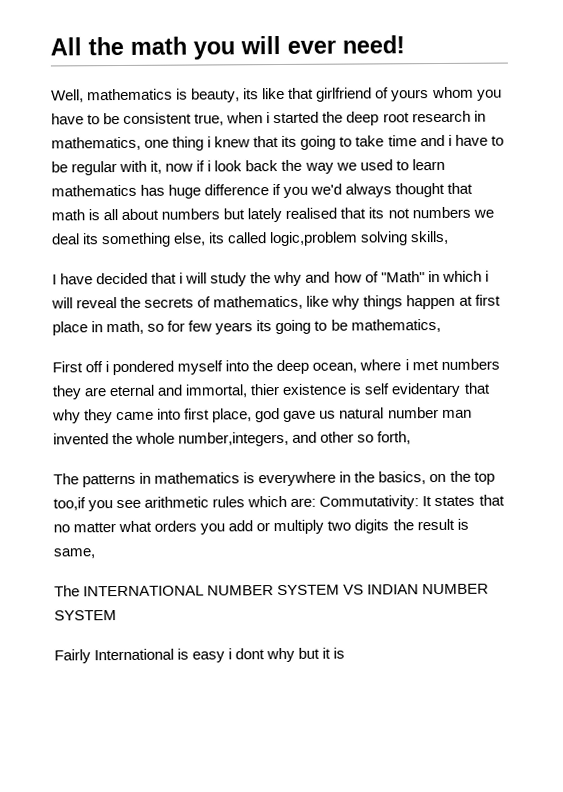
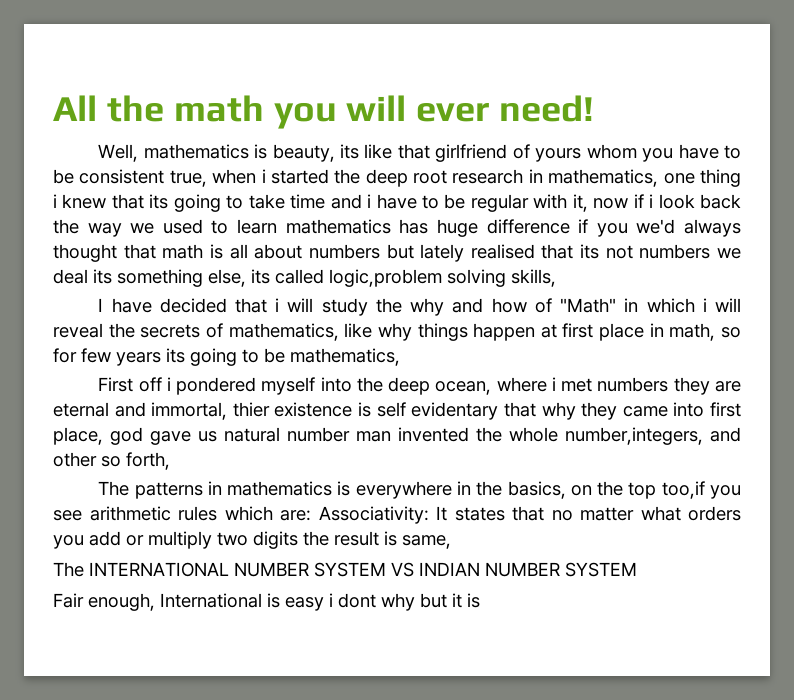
[319,495,420,510] Commutativity: -> [318,506,429,524] Associativity:
[54,649,91,664] Fairly -> [53,593,155,611] Fair enough,

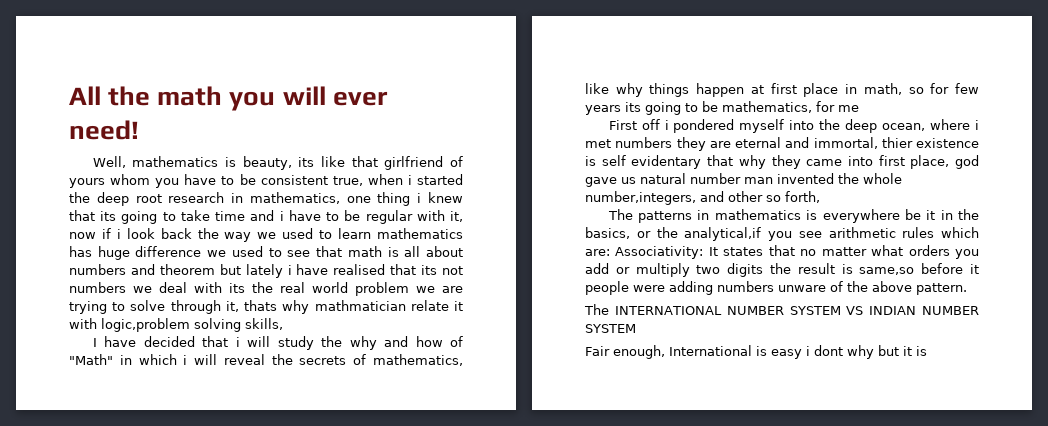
[578,219,742,237] [53,244,117,262] if you we'd always thought -> [207,246,311,257] we used to see
[386,244,465,262] but lately -> [130,264,329,278] and theorem but lately i have
[93,269,324,287] its something else, its called -> [194,282,463,296] [69,300,464,314] [69,318,97,329] with its the real world problem we are trying to solve through it, thats why mathmatician relate it with
(400, 357) none -> [816,101,859,112] for me
(452, 490) none -> [904,209,936,220] be it
[570,481,705,499] on the top too,if -> [636,227,762,241] or the analytical,if
[402,535,451,549] same, -> [859,263,979,275] [585,281,967,295] same,so before it people were adding numbers unware of the above pattern.

